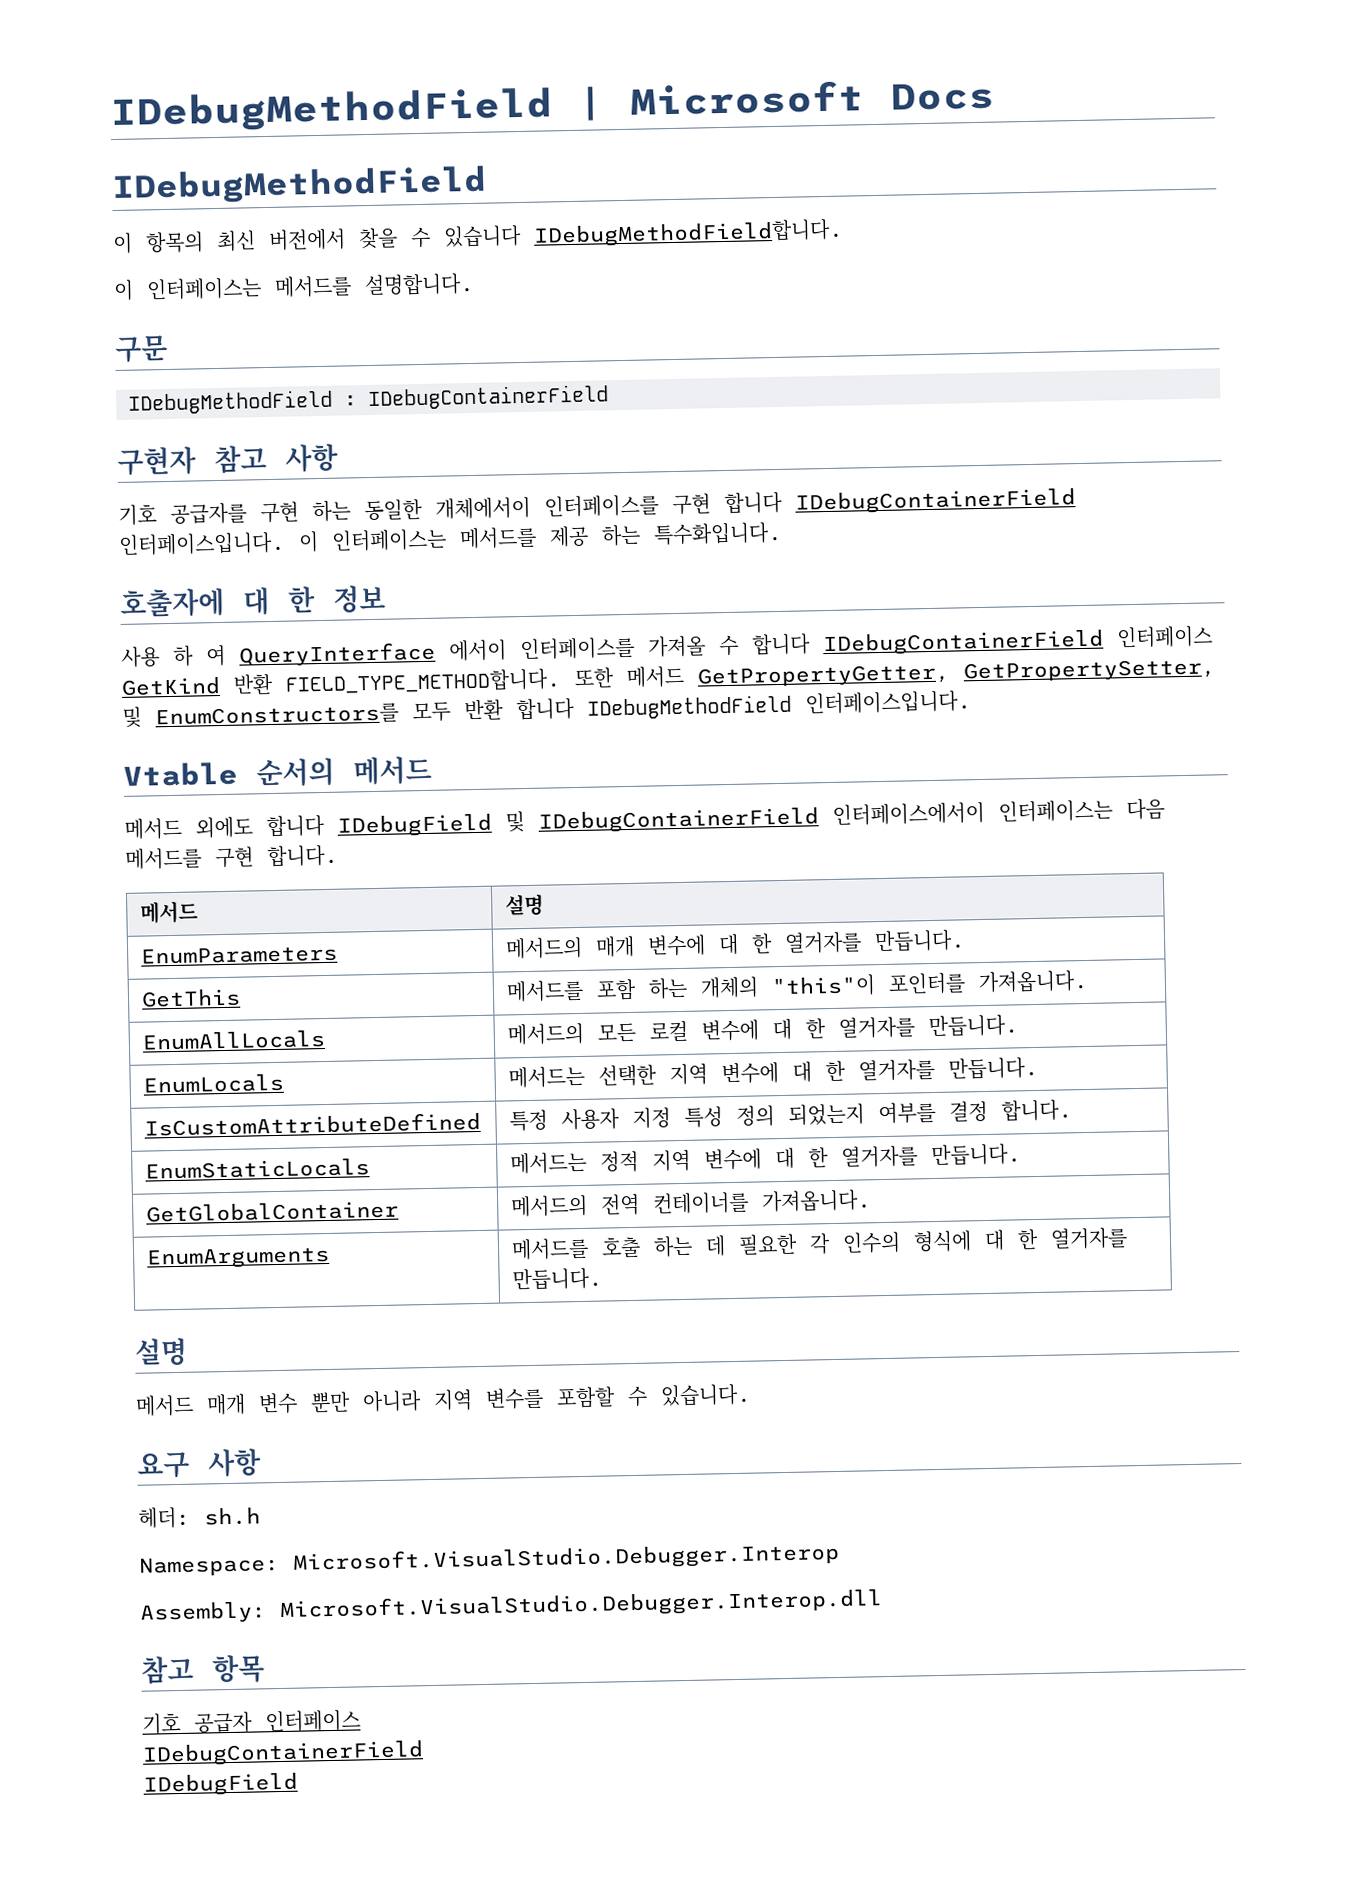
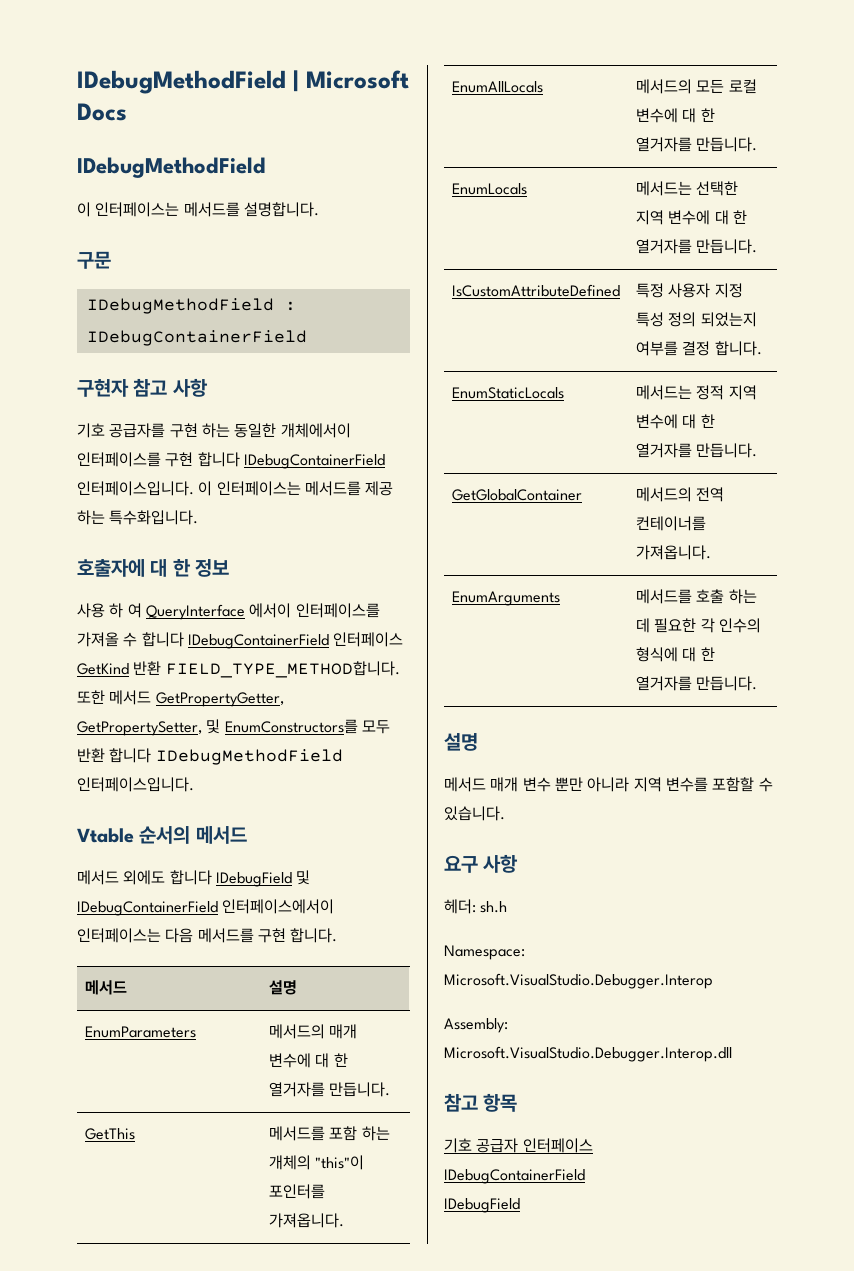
[112,218,844,255] // 이 항목의 최신 버전에서 찾을 수 있습니다 IDebugMethodField합니다. -> (266, 167) none

